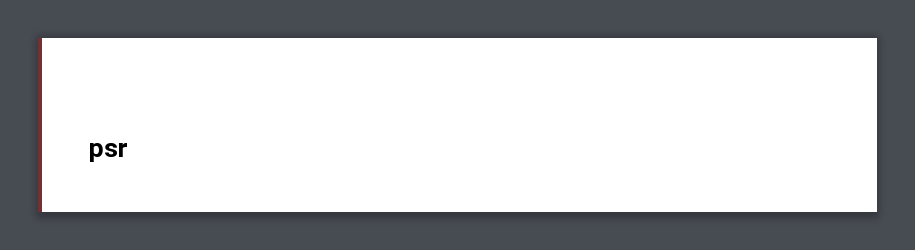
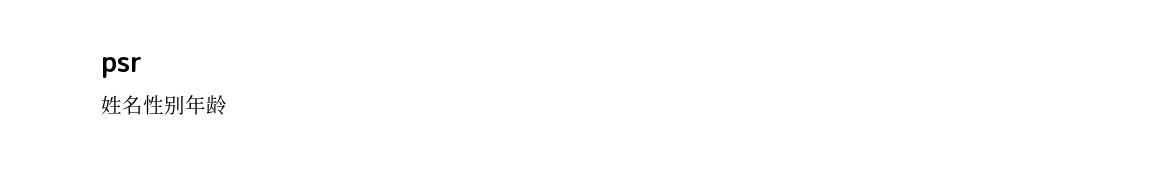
(128, 152) none -> [101,95,227,116] // 姓名性别年龄

